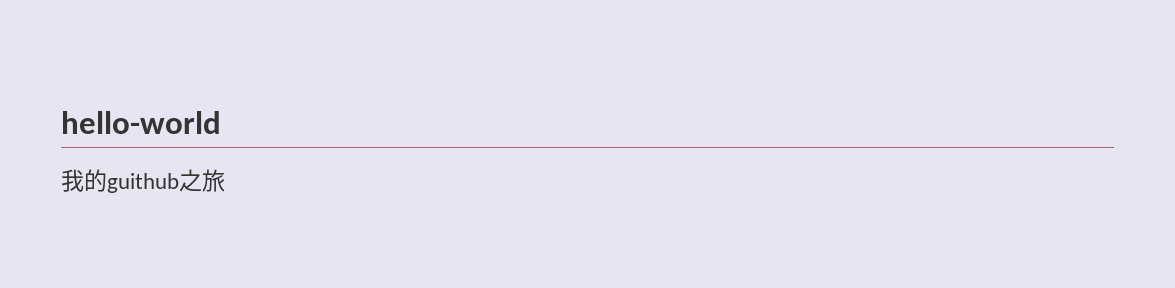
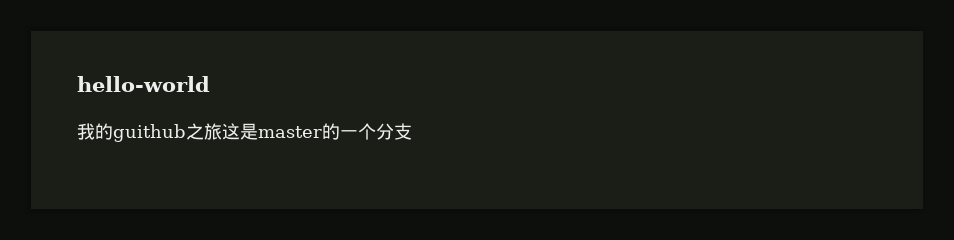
(225, 180) none -> [222,123,412,140] 这是master的一个分支

